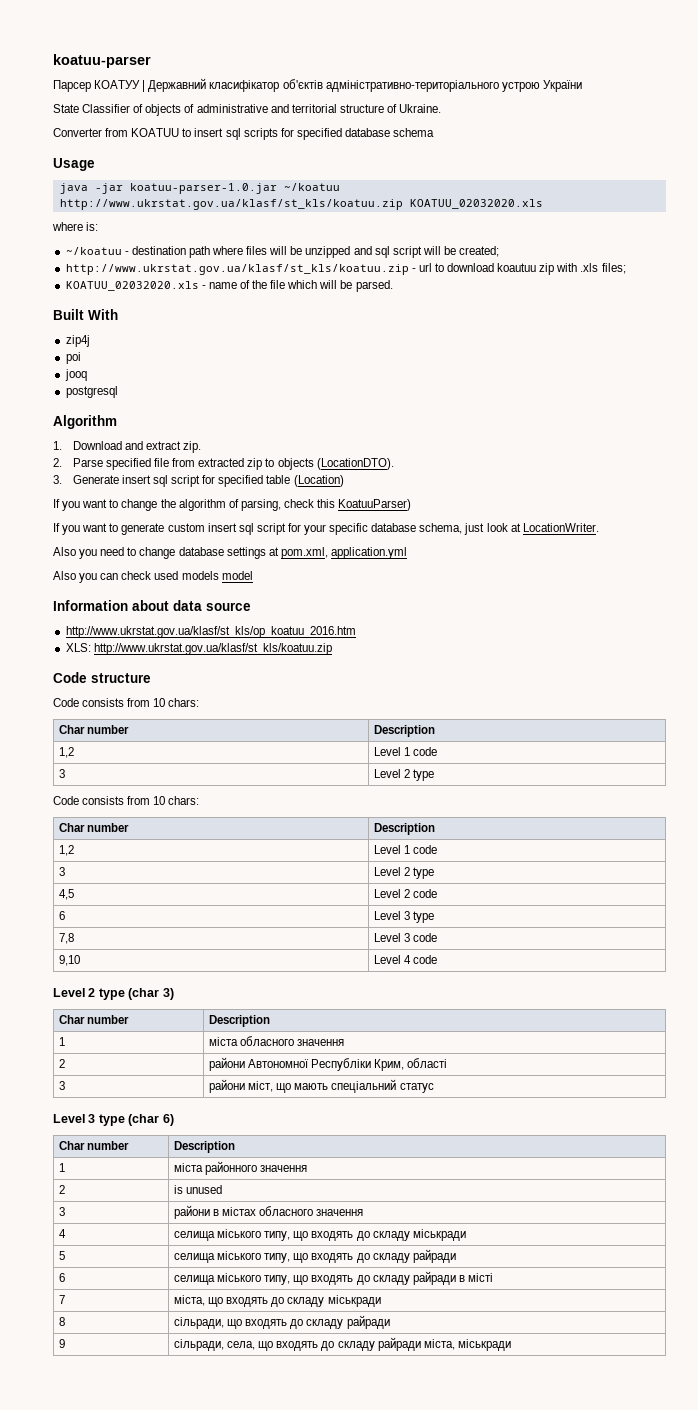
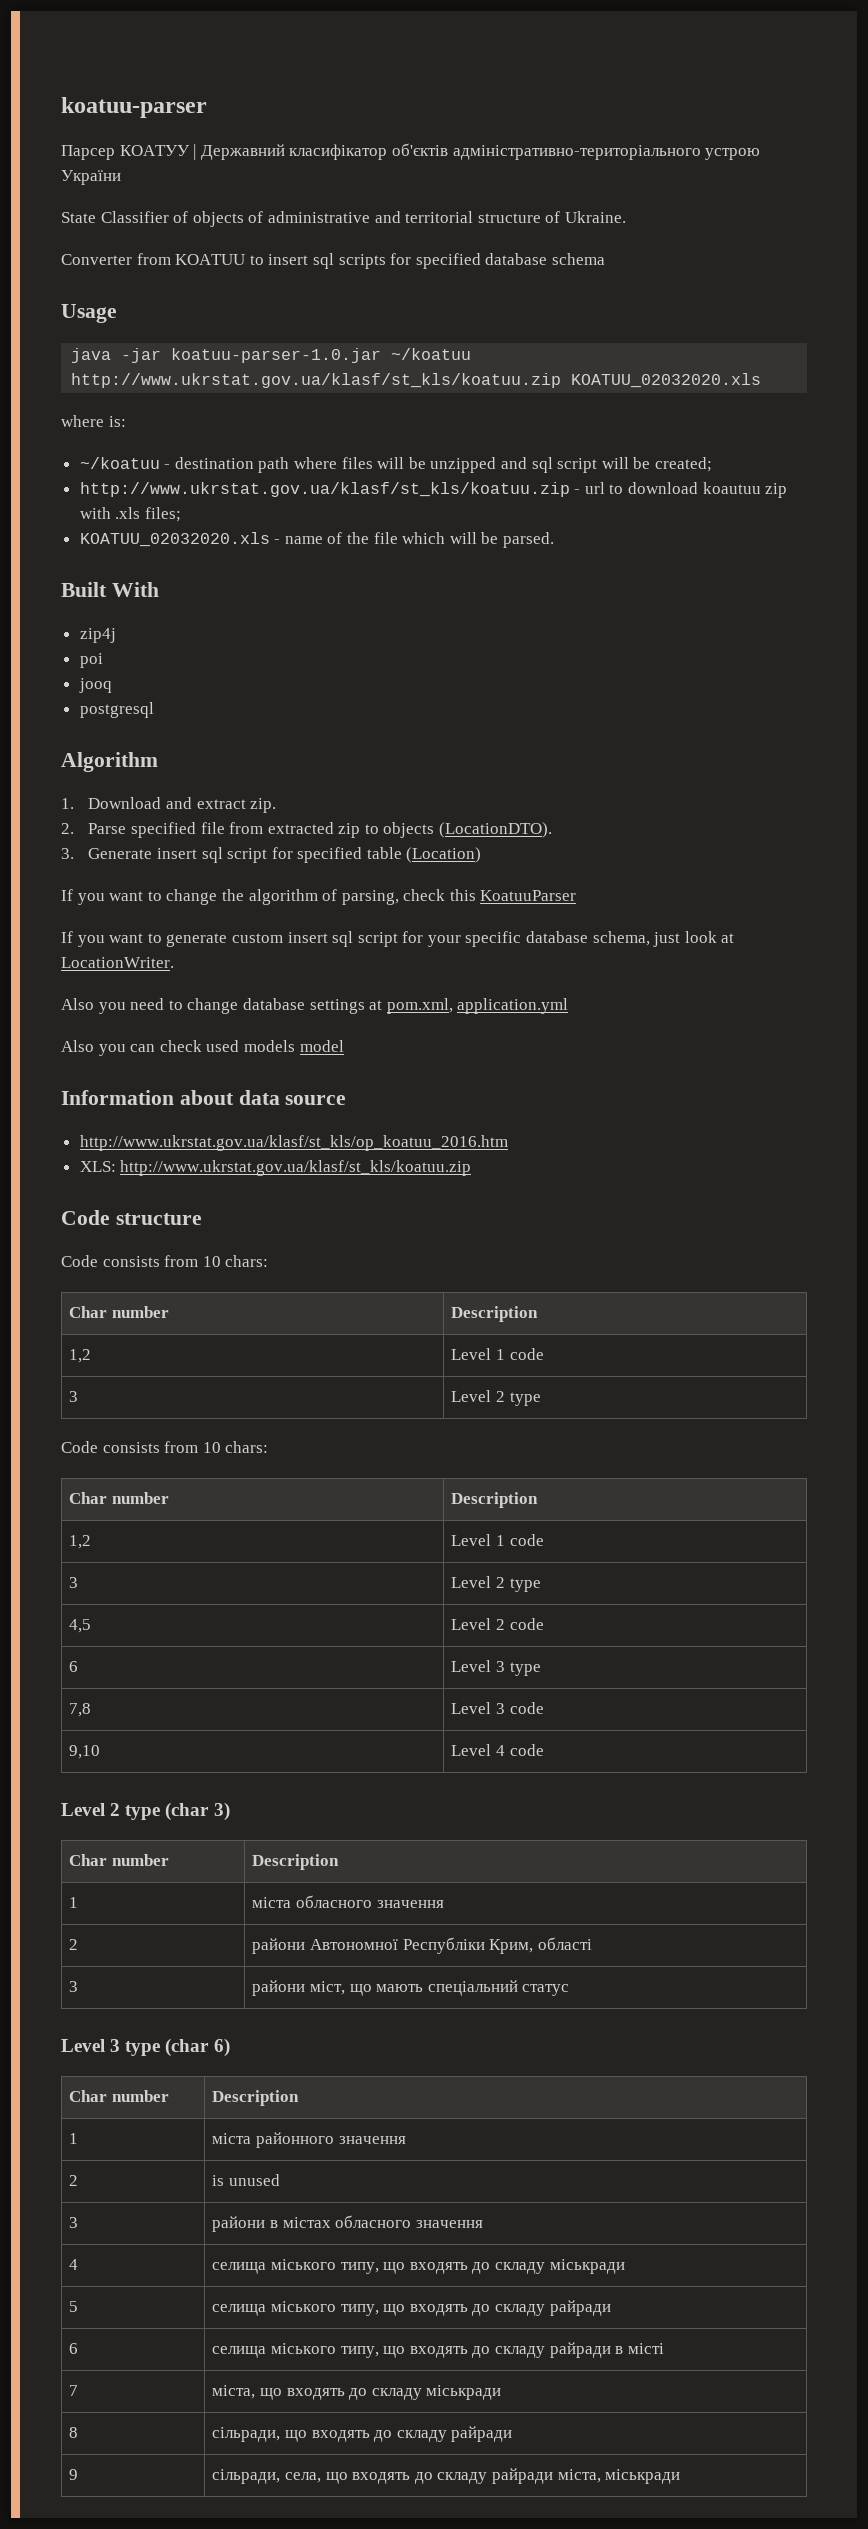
[338,499,412,511] KoatuuParser) -> [480,890,577,901] KoatuuParser

